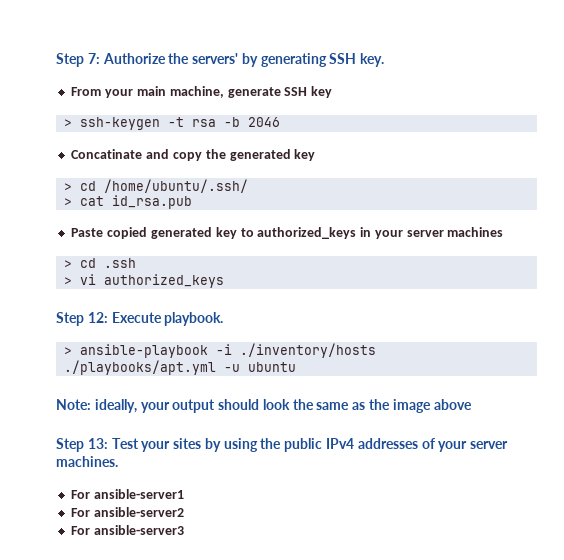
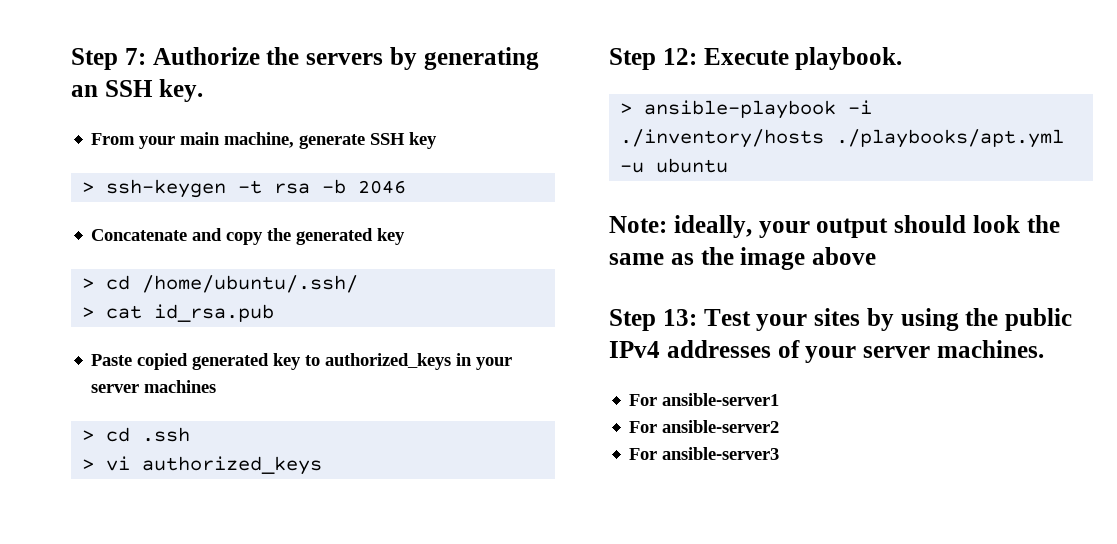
[192,53,239,64] servers' -> [306,53,383,65] servers
(327, 60) none -> [71,85,98,97] an
[71,149,143,159] Concatinate -> [91,229,188,241] Concatenate

